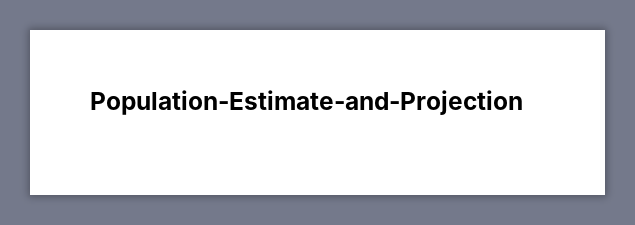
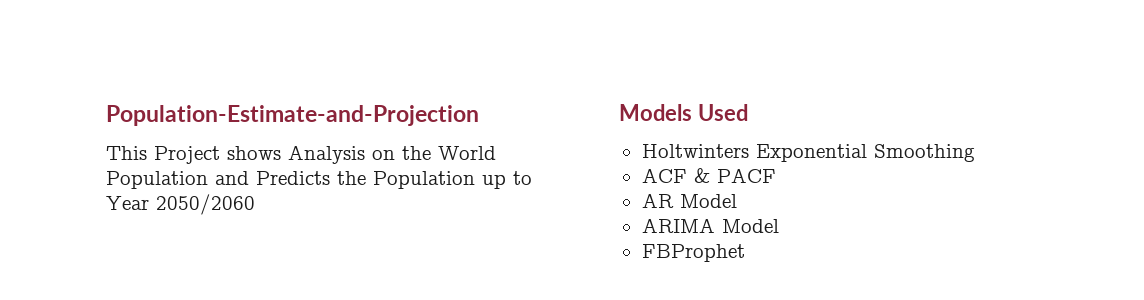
(523, 102) none -> [106,145,496,164] [106,171,532,189] [106,194,255,215] [619,104,748,121] [641,144,975,162] [641,168,776,183] [641,193,737,208] [641,218,779,233] [641,244,745,262] // This Project shows Analysis on the World Population and Predicts the Population up to Year 2050/2060 // Models Used // Holtwinters Exponential Smoothing // ACF & PACF // AR Model // ARIMA Model // FBProphet

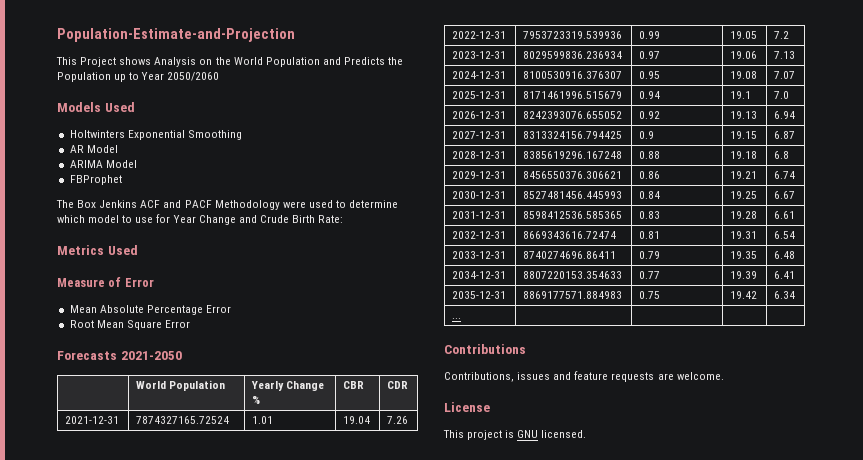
[641,168,776,183] // ACF & PACF -> (242, 135) none
(745, 253) none -> [56,200,399,210] [57,214,344,225] [57,245,138,255] [57,277,154,287] [69,305,231,315] [69,320,190,330] [57,351,182,360] [136,380,226,391] [251,381,325,391] [252,396,261,404] [343,381,365,389] [387,381,409,389] [65,416,120,424] [136,416,230,424] [252,416,274,424] [343,416,371,424] [387,416,409,424] [452,31,507,39] [523,31,623,39] [639,31,661,39] [730,31,758,39] [774,31,790,39] [452,51,507,59] [523,51,623,59] [639,51,661,59] [730,51,758,59] [774,51,796,59] [452,71,507,79] [523,71,623,79] [639,71,661,79] [730,71,758,79] [774,71,796,79] [452,91,507,99] [523,91,623,99] [639,91,661,99] [730,91,752,99] [774,91,790,99] [452,111,507,119] [523,111,623,119] [639,111,661,119] [730,111,758,119] [774,111,796,119] [452,131,507,139] [523,131,623,139] [639,131,655,139] [730,131,758,139] [774,131,796,139] [452,151,507,159] [523,151,623,159] [639,151,661,159] [730,151,758,159] [774,151,790,159] [452,171,507,179] [523,171,623,179] [639,171,661,179] [730,171,758,179] [774,171,796,179] [452,191,507,199] [523,191,623,199] [639,191,661,199] [730,191,758,199] [774,191,796,199] [452,211,507,219] [523,211,623,219] [639,211,661,219] [730,211,758,219] [774,211,796,219] [452,231,507,239] [523,231,617,239] [639,231,661,239] [730,231,758,239] [774,231,796,239] [452,251,507,259] [523,251,617,259] [639,251,661,259] [730,251,758,259] [774,251,796,259] [452,271,507,279] [523,271,623,279] [639,271,661,279] [730,271,758,279] [774,271,796,279] [452,291,507,299] [523,291,623,299] [639,291,661,299] [730,291,758,299] [774,291,796,299] [452,318,462,319] [444,344,526,354] [444,371,724,382] [444,402,490,412] [443,430,587,440] // The Box Jenkins ACF and PACF Methodology were used to determine which model to use for Year Change and Crude Birth Rate: // Metrics Used // Measure of Error // Mean Absolute Percentage Error // Root Mean Square Error // Forecasts 2021-2050 // | World Population | Yearly Change % | CBR | CDR // 2021-12-31 | 7874327165.72524 | 1.01 | 19.04 | 7.26 // 2022-12-31 | 7953723319.539936 | 0.99 | 19.05 | 7.2 // 2023-12-31 | 8029599836.236934 | 0.97 | 19.06 | 7.13 // 2024-12-31 | 8100530916.376307 | 0.95 | 19.08 | 7.07 // 2025-12-31 | 8171461996.515679 | 0.94 | 19.1 | 7.0 // 2026-12-31 | 8242393076.655052 | 0.92 | 19.13 | 6.94 // 2027-12-31 | 8313324156.794425 | 0.9 | 19.15 | 6.87 // 2028-12-31 | 8385619296.167248 | 0.88 | 19.18 | 6.8 // 2029-12-31 | 8456550376.306621 | 0.86 | 19.21 | 6.74 // 2030-12-31 | 8527481456.445993 | 0.84 | 19.25 | 6.67 // 2031-12-31 | 8598412536.585365 | 0.83 | 19.28 | 6.61 // 2032-12-31 | 8669343616.72474 | 0.81 | 19.31 | 6.54 // 2033-12-31 | 8740274696.86411 | 0.79 | 19.35 | 6.48 // 2034-12-31 | 8807220153.354633 | 0.77 | 19.39 | 6.41 // 2035-12-31 | 8869177571.884983 | 0.75 | 19.42 | 6.34 // ... | | | | // Contributions // Contributions, issues and feature requests are welcome. // License // This project is GNU licensed.

